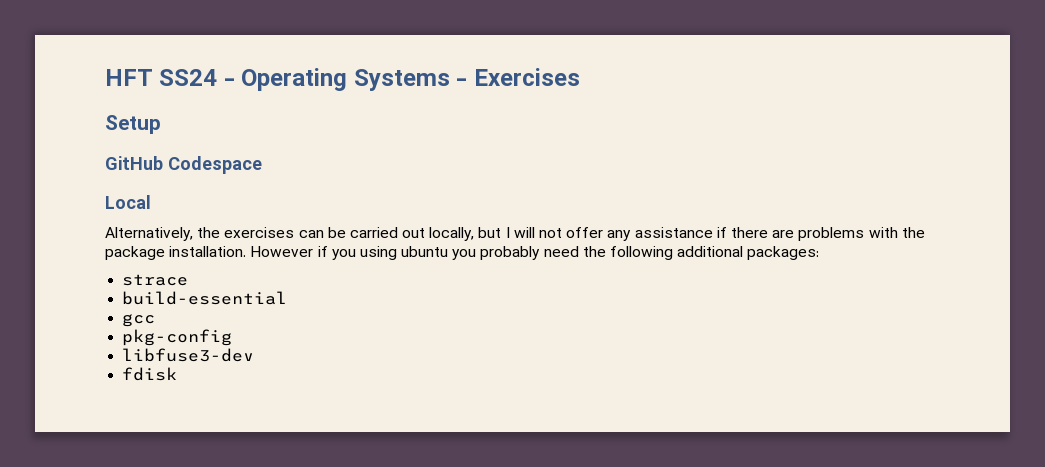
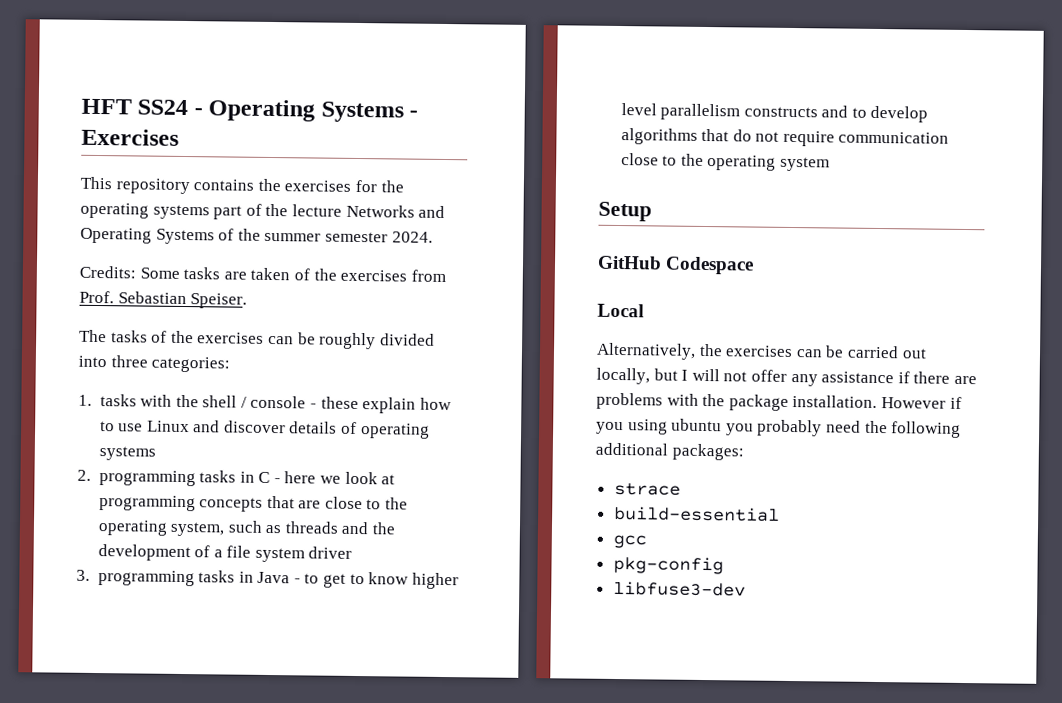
(580, 77) none -> [80,176,404,195] [80,202,446,220] [80,227,433,245] [79,265,446,283] [79,290,248,309] [79,329,435,350] [78,355,231,373] [78,394,452,414] [99,420,430,439] [98,446,156,461] [77,469,396,487] [98,495,409,512] [97,520,397,537] [97,544,353,563] [76,569,459,590] [620,103,929,123] [620,128,950,147] [620,153,830,172] // This repository contains the exercises for the operating systems part of the lecture Networks and Operating Systems of the summer semester 2024. // Credits: Some tasks are taken of the exercises from Prof. Sebastian Speiser. // The tasks of the exercises can be roughly divided into three categories: // 1. tasks with the shell / console - these explain how to use Linux and discover details of operating systems // 2. programming tasks in C - here we look at programming concepts that are close to the operating system, such as threads and the development of a file system driver // 3. programming tasks in Java - to get to know higher level parallelism constructs and to develop algorithms that do not require communication close to the operating system
[122,367,178,381] // fdisk -> (746, 588) none

